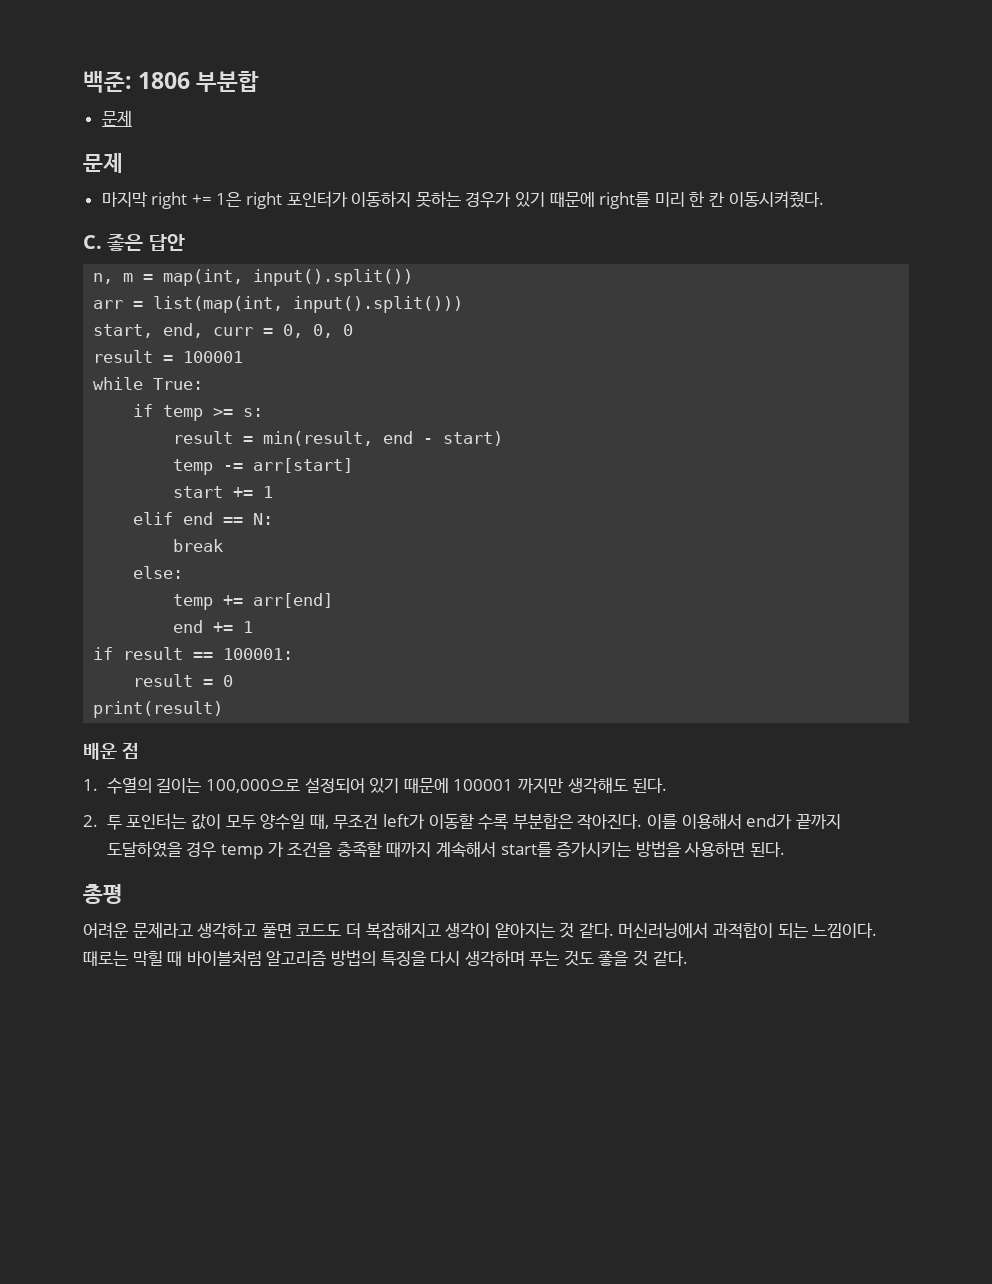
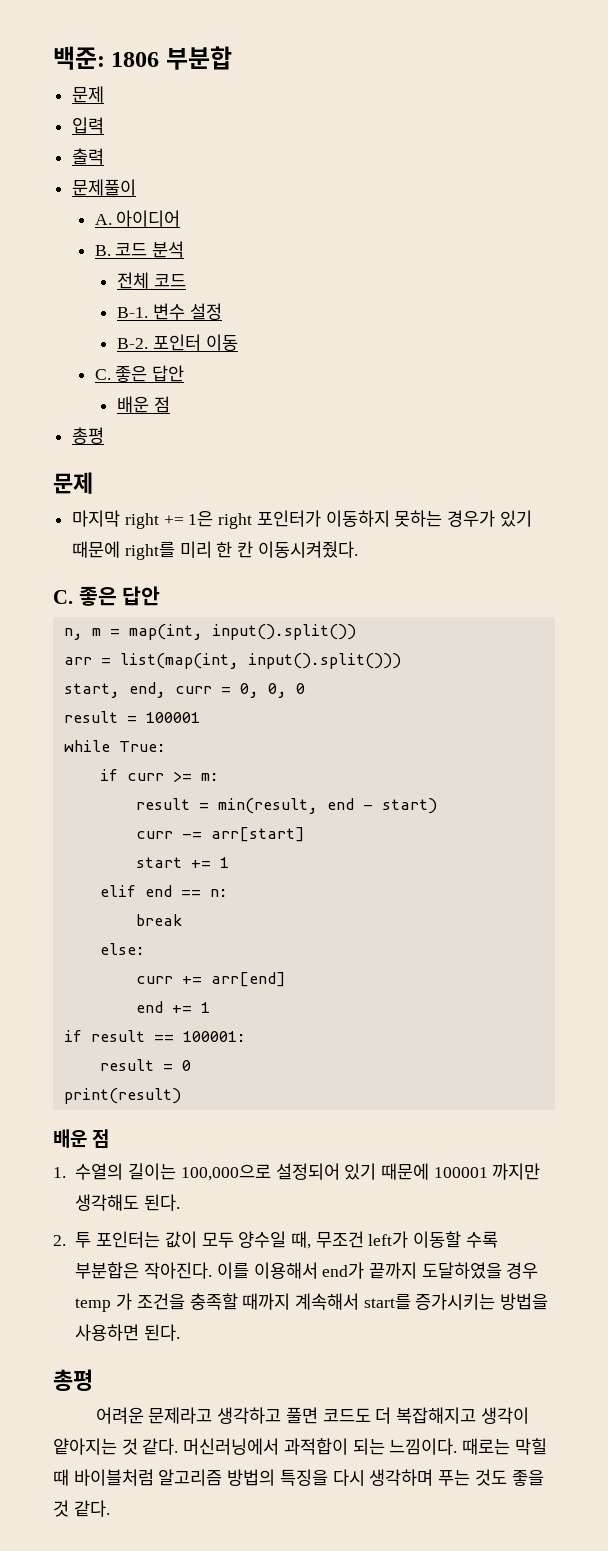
(132, 118) none -> [72,117,105,134] [72,148,105,165] [72,179,137,196] [94,210,181,227] [94,241,185,258] [117,272,186,289] [117,303,222,320] [117,334,238,351] [94,365,185,382] [117,396,170,413] [72,427,105,444] // 입력 // 출력 // 문제풀이 // A. 아이디어 // B. 코드 분석 // 전체 코드 // B-1. 변수 설정 // B-2. 포인터 이동 // C. 좋은 답안 // 배운 점 // 총평
[163,405,264,421] temp >= s: -> [126,771,219,782] curr >= m:
[173,459,214,475] temp -> [135,831,173,839] curr
[253,513,274,525] N: -> [209,889,228,897] n:
[173,594,214,610] temp -> [135,976,173,984] curr

